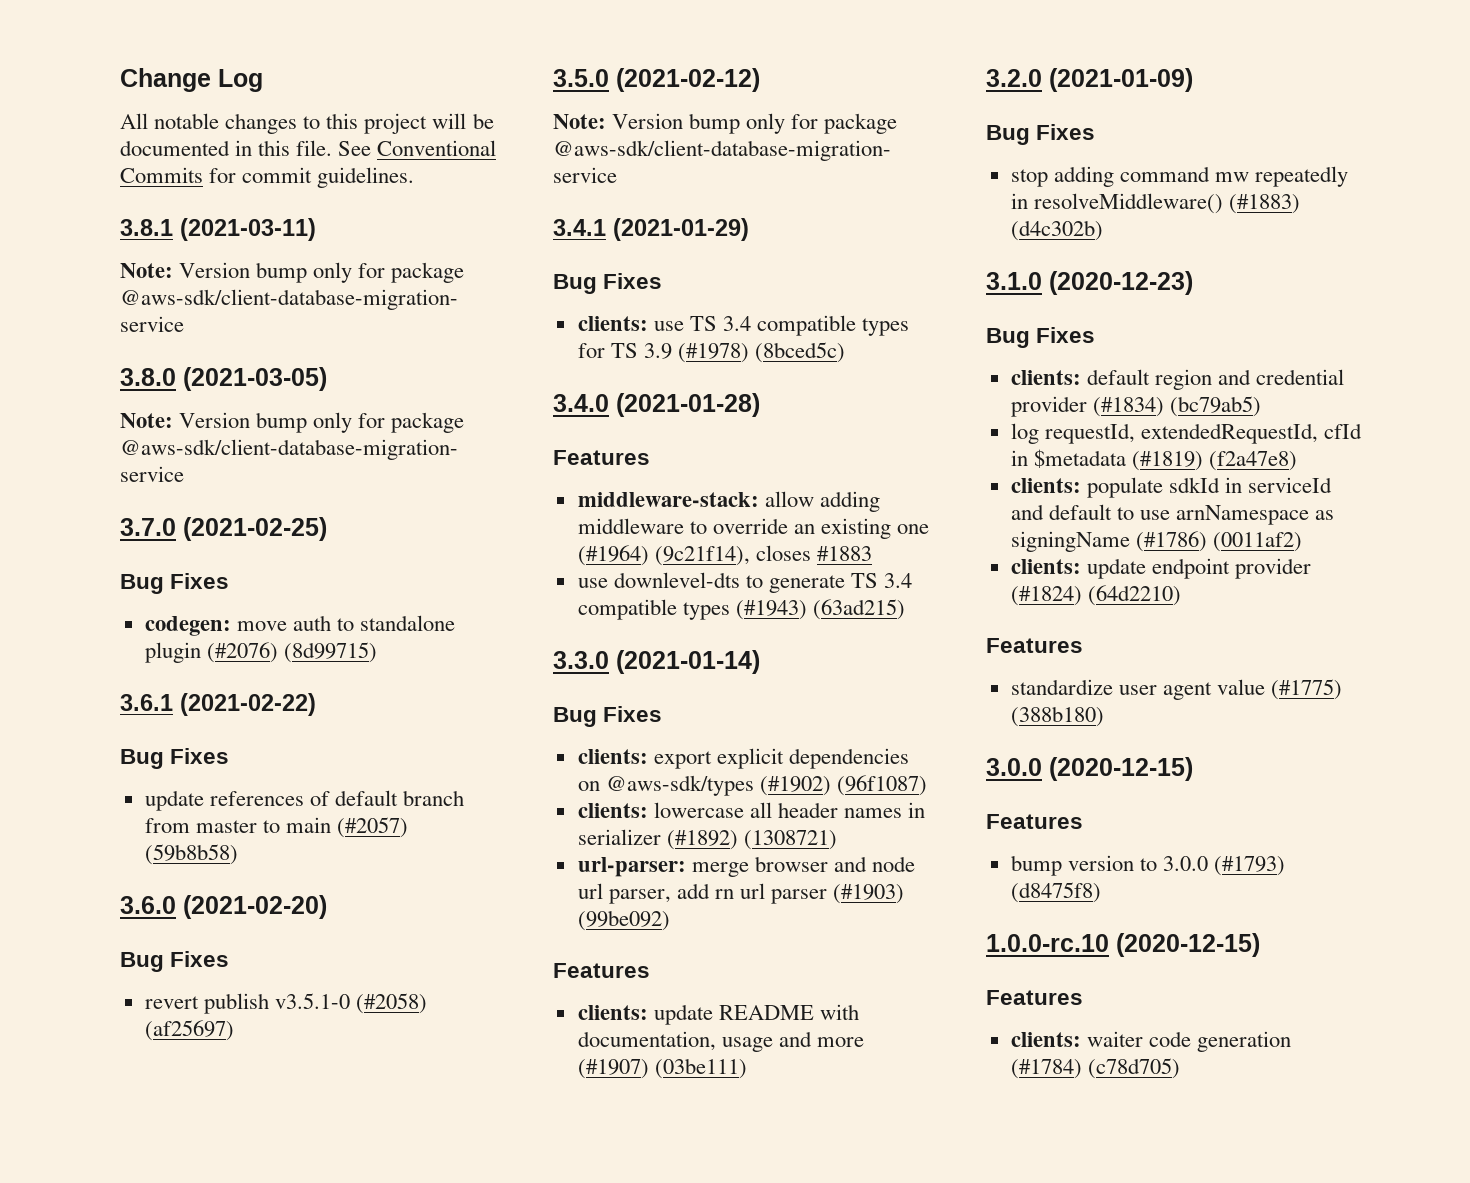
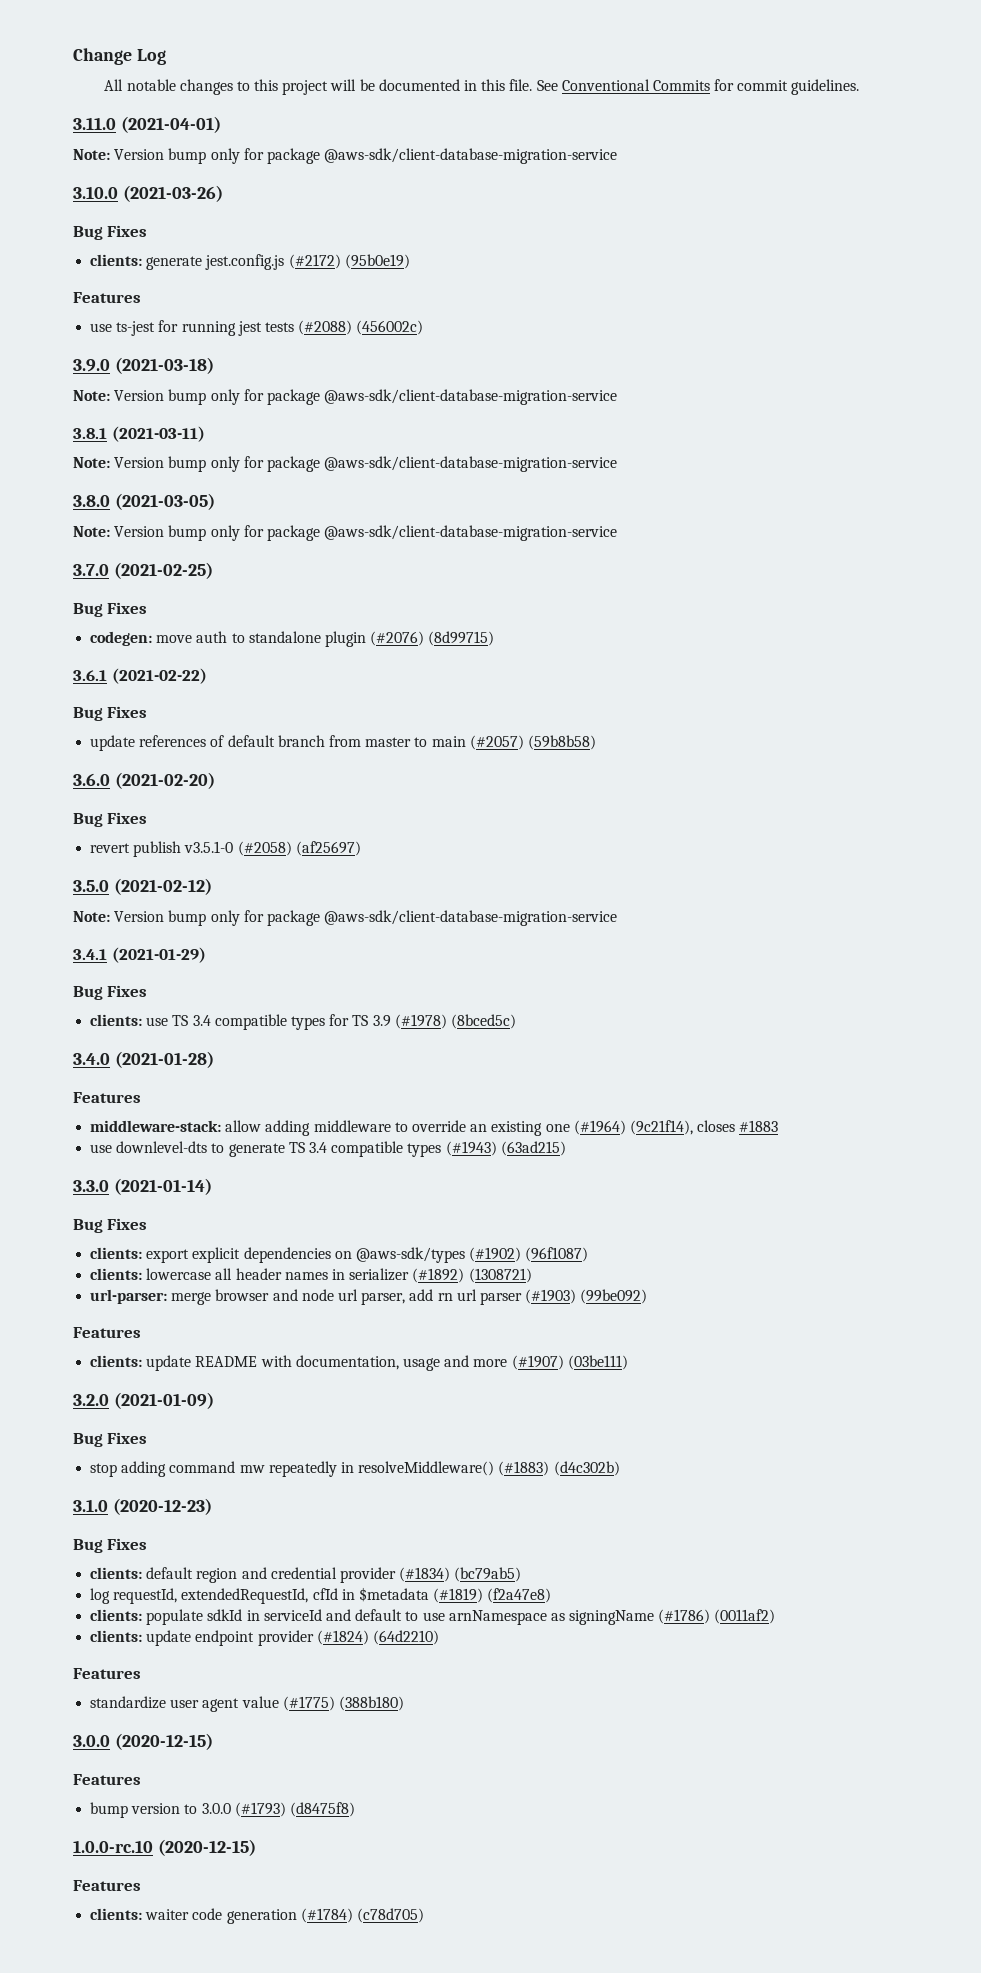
(415, 177) none -> [73,116,221,133] [73,148,618,164] [73,185,223,202] [73,225,148,240] [90,254,410,270] [73,292,141,303] [90,320,424,336] [73,357,214,374] [73,389,618,405] // 3.11.0 (2021-04-01) // Note: Version bump only for package @aws-sdk/client-database-migration-service // 3.10.0 (2021-03-26) // Bug Fixes // clients: generate jest.config.js (#2172) (95b0e19) // Features // use ts-jest for running jest tests (#2088) (456002c) // 3.9.0 (2021-03-18) // Note: Version bump only for package @aws-sdk/client-database-migration-service

